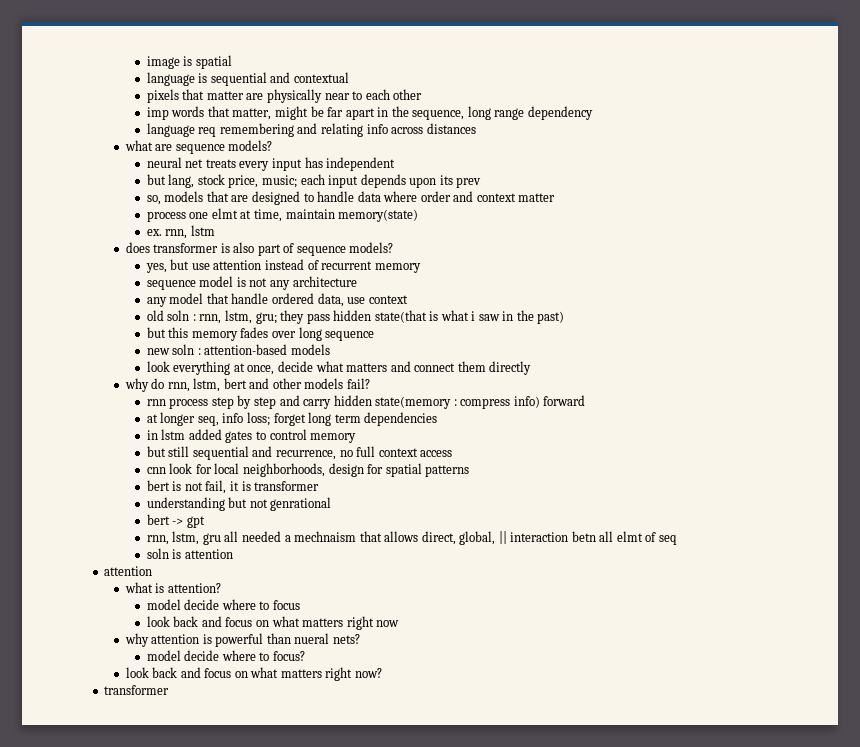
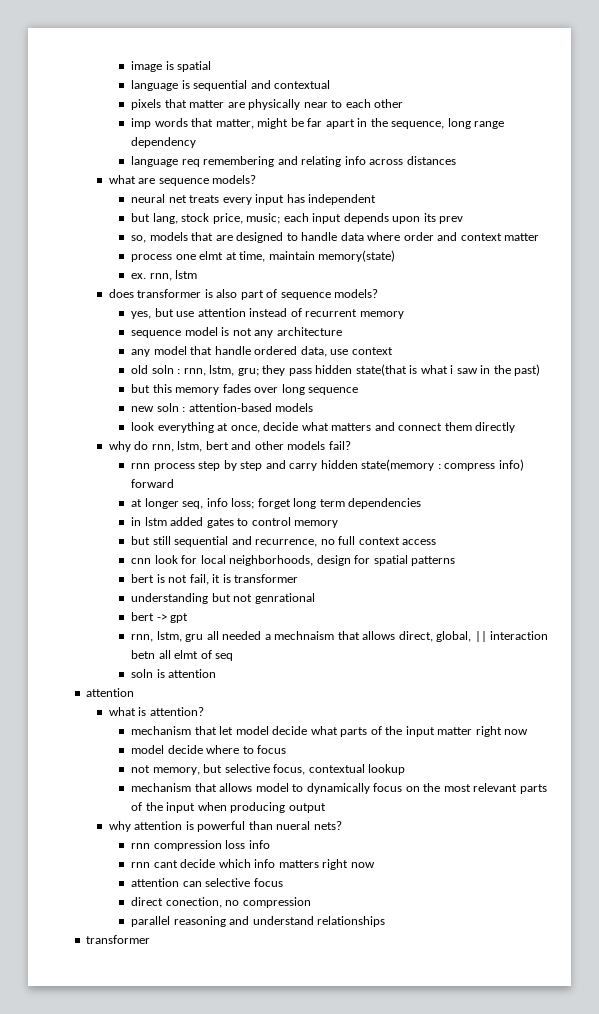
(221, 588) none -> [131,726,529,737] // mechanism that let model decide what parts of the input matter right now
[146,616,400,630] look back and focus on what matters right now -> [131,764,406,775] [131,783,547,794] [131,802,326,813] not memory, but selective focus, contextual lookup // mechanism that allows model to dynamically focus on the most relevant parts of the input when producing output
[146,650,305,661] [125,667,382,681] model decide where to focus? // look back and focus on what matters right now? -> [131,840,270,851] [131,859,375,870] [131,878,283,887] [131,897,311,908] [131,916,386,927] rnn compression loss info // rnn cant decide which info matters right now // attention can selective focus // direct conection, no compression // parallel reasoning and understand relationships

